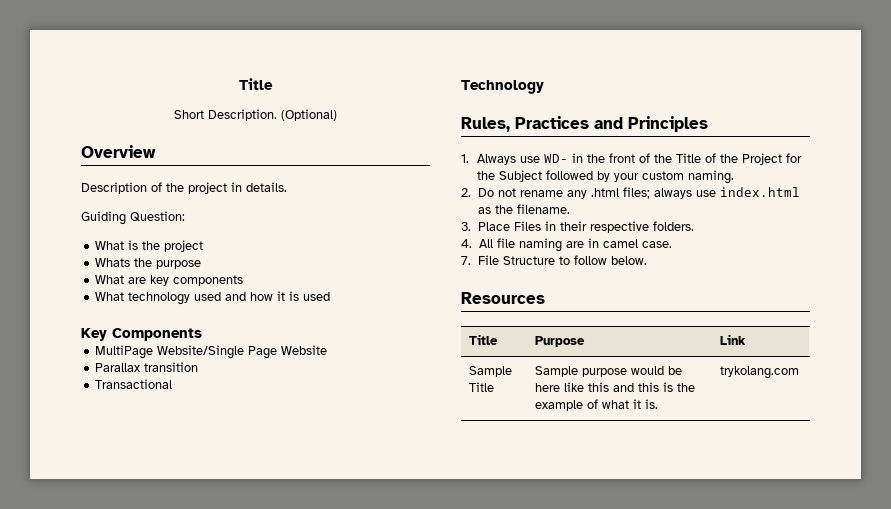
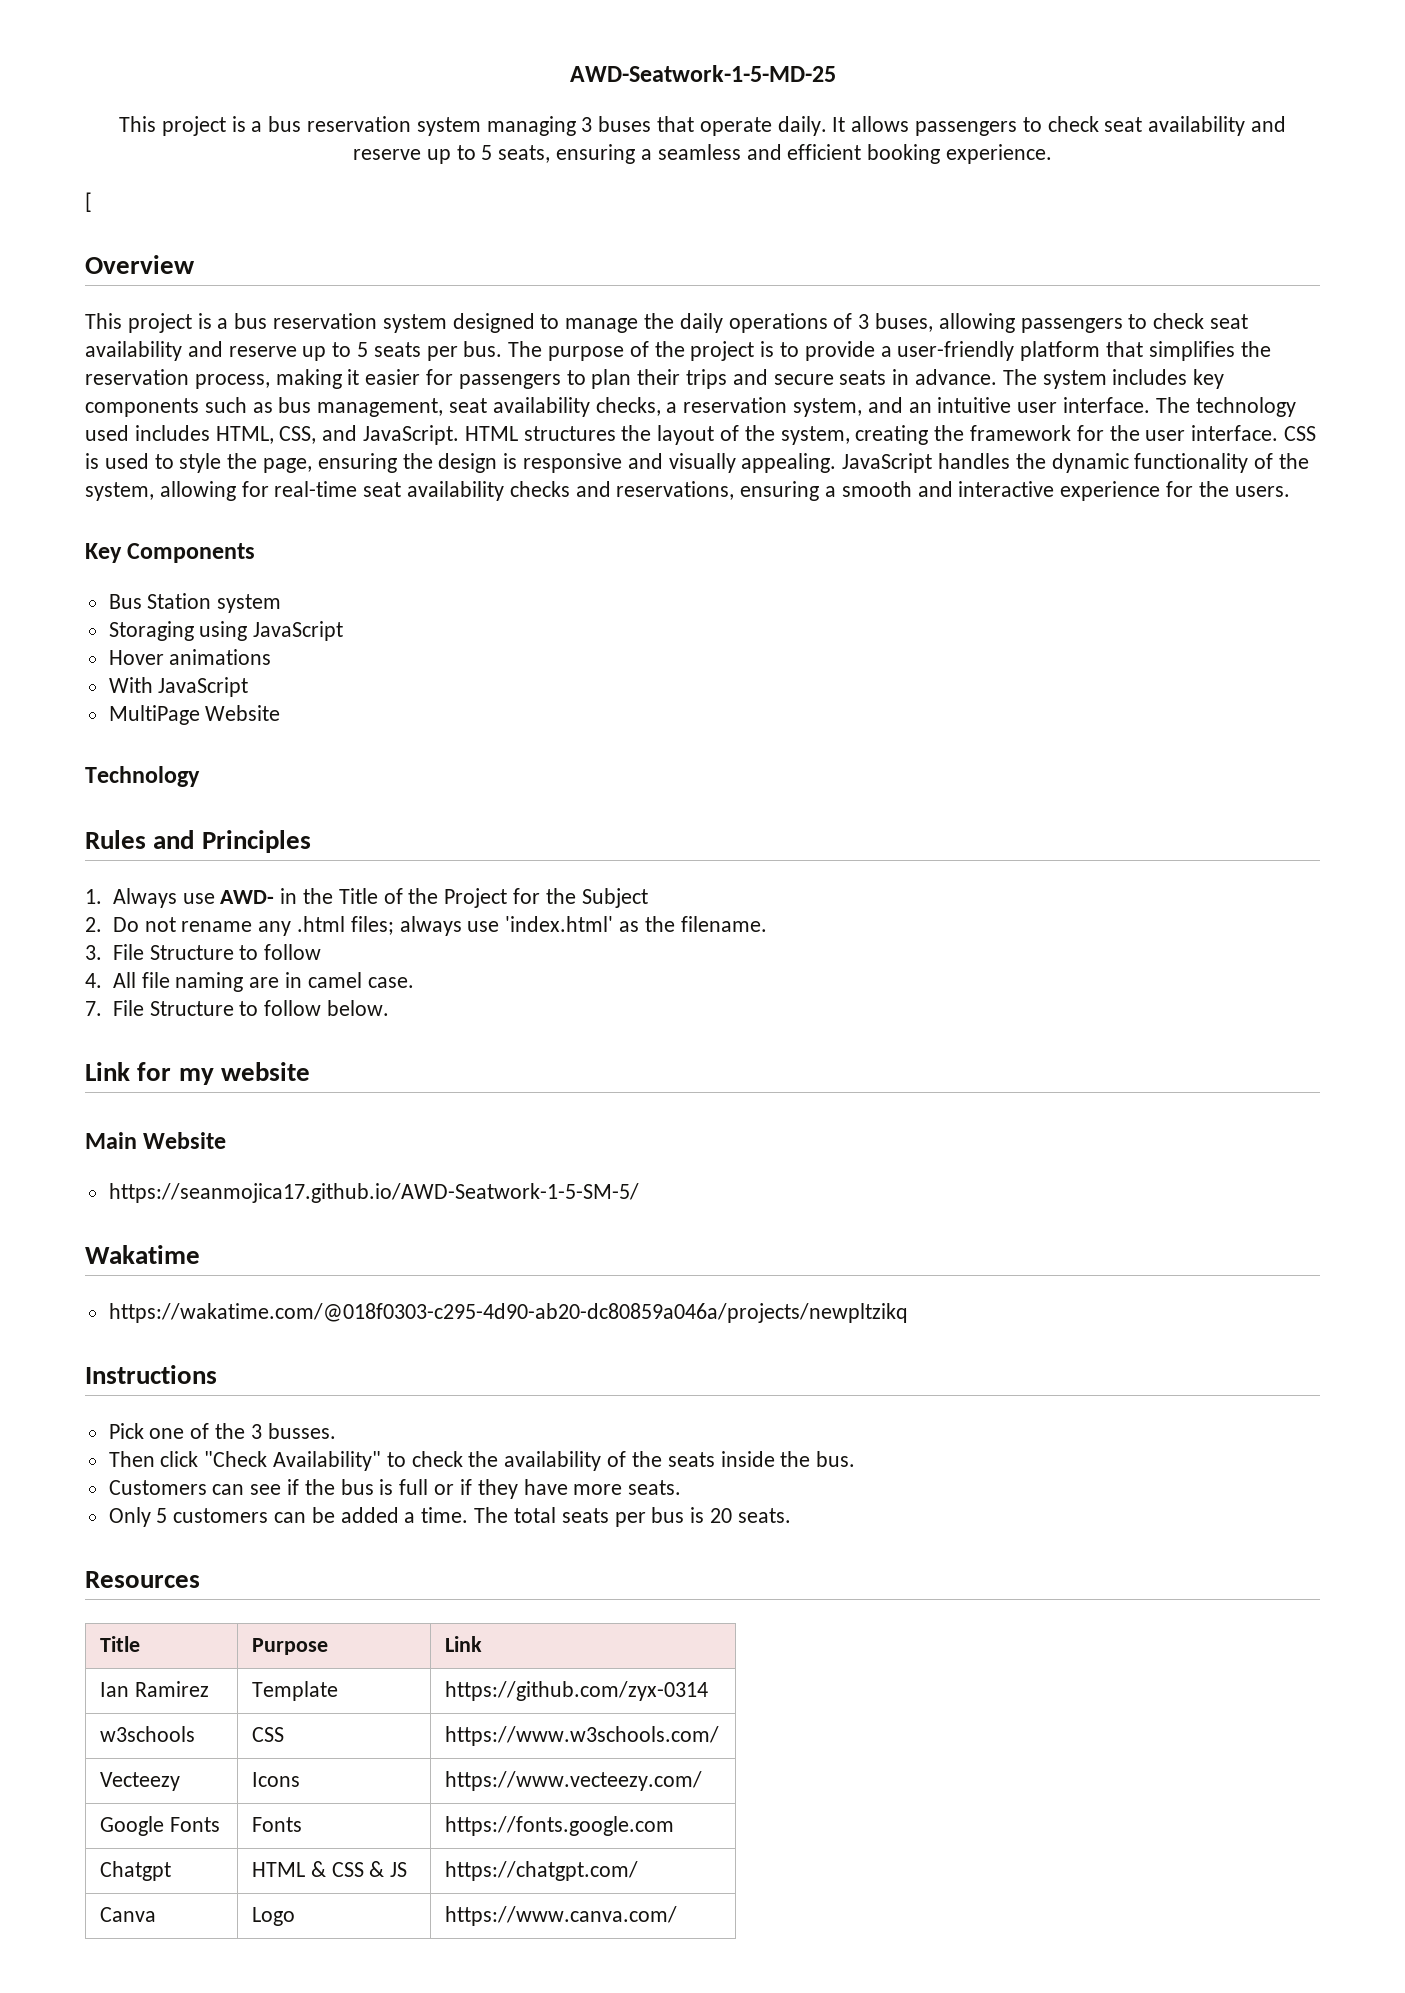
[239,78,273,90] [174,109,337,121] [81,145,156,158] [81,182,287,194] [81,211,185,225] [95,240,204,252] [95,258,202,269] [95,275,244,286] [95,291,331,305] [81,328,202,341] Title // Short Description. (Optional) // Overview // Description of the project in details. // Guiding Question: // What is the project // Whats the purpose // What are key components // What technology used and how it is used // Key Components -> [569,65,836,82] [118,116,1287,136] [353,144,1052,164] [85,192,92,212] [85,255,195,274] [85,313,1249,333] [85,341,1271,361] [85,369,1225,389] [85,397,1296,417] [85,425,1317,445] [85,453,1310,473] [85,481,1290,501] [85,543,256,563] [108,593,282,613] [108,621,344,641] [108,649,272,665] [108,677,249,697] AWD-Seatwork-1-5-MD-25 // This project is a bus reservation system managing 3 buses that operate daily. It allows passengers to check seat availability and reserve up to 5 seats, ensuring a seamless and efficient booking experience. // [ // Overview // This project is a bus reservation system designed to manage the daily operations of 3 buses, allowing passengers to check seat availability and reserve up to 5 seats per bus. The purpose of the project is to provide a user-friendly platform that simplifies the reservation process, making it easier for passengers to plan their trips and secure seats in advance. The system includes key components such as bus management, seat availability checks, a reservation system, and an intuitive user interface. The technology used includes HTML, CSS, and JavaScript. HTML structures the layout of the system, creating the framework for the user interface. CSS is used to style the page, ensuring the design is responsive and visually appealing. JavaScript handles the dynamic functionality of the system, allowing for real-time seat availability checks and reservations, ensuring a smooth and interactive experience for the users. // Key Components // Bus Station system // Storaging using JavaScript // Hover animations // With JavaScript
[157,345,328,359] [95,362,199,372] [95,379,173,389] Website/Single Page Website // Parallax transition // Transactional -> [205,705,281,721] Website
[461,116,589,132] Rules, Practices -> [85,830,146,849] Rules
[544,154,569,163] WD- -> [220,890,275,904] AWD-
[609,153,673,163] front of the -> (333, 896) none
[546,170,735,184] followed by your custom naming. -> (648, 898) none
[719,187,800,197] index.html -> [505,916,614,932] 'index.html'
[477,221,694,233] Place Files in their respective folders. -> [112,944,322,960] File Structure to follow
[461,292,545,304] [469,334,499,345] [535,336,586,347] [720,334,747,345] [469,366,513,377] [469,382,495,392] [535,366,683,377] [535,382,696,392] [535,399,659,411] [720,366,800,379] Resources // Title | Purpose | Link // Sample Title | Sample purpose would be here like this and this is the example of what it is. | trykolang.com -> [85,1062,310,1085] [85,1132,227,1149] [108,1183,639,1203] [85,1245,200,1264] [108,1303,908,1323] [85,1365,217,1384] [108,1423,336,1439] [108,1451,856,1471] [108,1479,682,1499] [108,1507,791,1527] [85,1571,200,1588] [99,1636,140,1652] [251,1638,328,1655] [444,1636,482,1652] [99,1681,209,1697] [251,1681,338,1701] [444,1681,708,1701] [99,1726,195,1742] [251,1727,284,1742] [444,1726,719,1746] [99,1772,180,1791] [251,1772,300,1787] [444,1771,702,1791] [99,1816,220,1836] [251,1817,302,1832] [444,1816,674,1836] [99,1861,171,1881] [251,1861,408,1877] [444,1861,638,1881] [99,1907,156,1922] [251,1907,295,1926] [444,1906,677,1926] Link for my website // Main Website // https://seanmojica17.github.io/AWD-Seatwork-1-5-SM-5/ // Wakatime // https://wakatime.com/@018f0303-c295-4d90-ab20-dc80859a046a/projects/newpltzikq // Instructions // Pick one of the 3 busses. // Then click "Check Availability" to check the availability of the seats inside the bus. // Customers can see if the bus is full or if they have more seats. // Only 5 customers can be added a time. The total seats per bus is 20 seats. // Resources // Title | Purpose | Link // Ian Ramirez | Template | https://github.com/zyx-0314 // w3schools | CSS | https://www.w3schools.com/ // Vecteezy | Icons | https://www.vecteezy.com/ // Google Fonts | Fonts | https://fonts.google.com // Chatgpt | HTML & CSS & JS | https://chatgpt.com/ // Canva | Logo | https://www.canva.com/

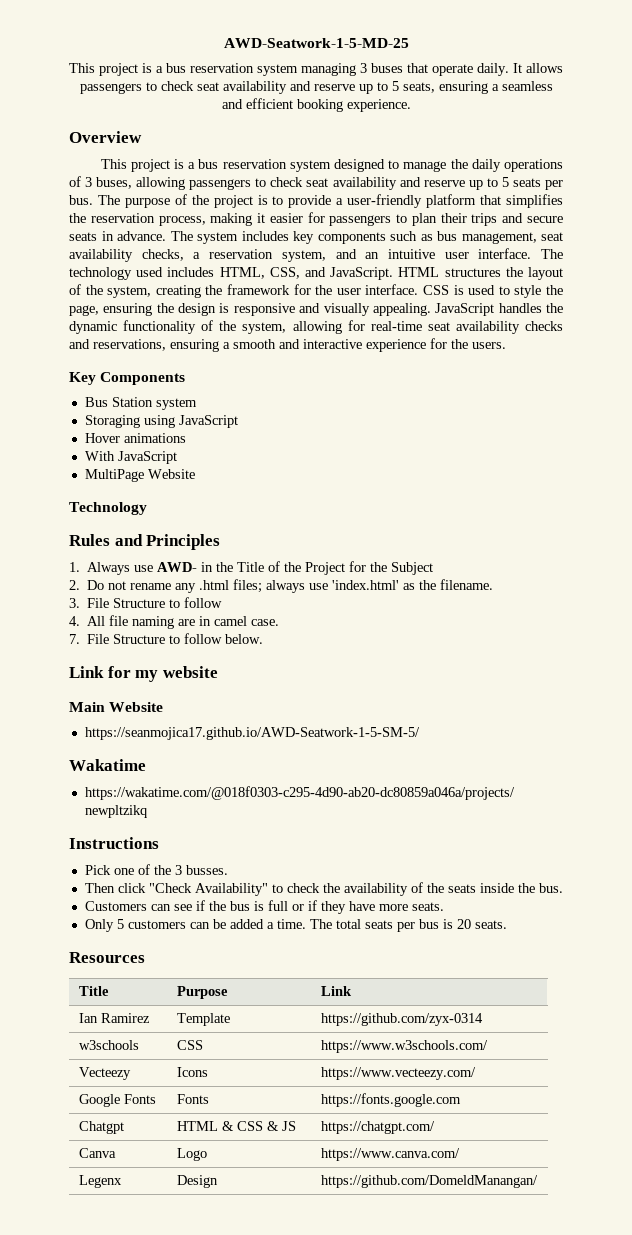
[85,192,92,212] // [ -> (411, 105) none
(677, 1916) none -> [78,1175,122,1188] [176,1175,218,1188] [320,1175,538,1188] // Legenx | Design | https://github.com/DomeldManangan/

